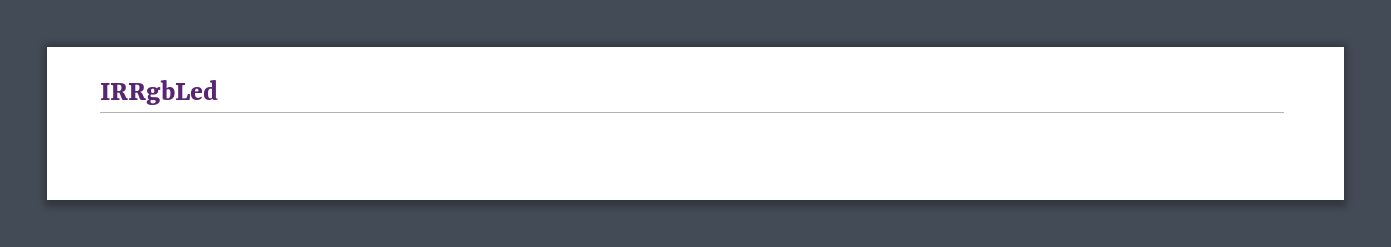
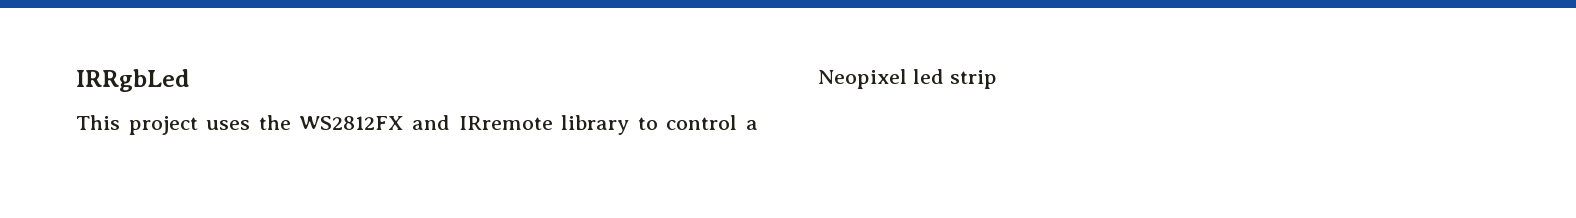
(218, 92) none -> [76,115,759,135] [818,69,997,89] // This project uses the WS2812FX and IRremote library to control a Neopixel led strip

